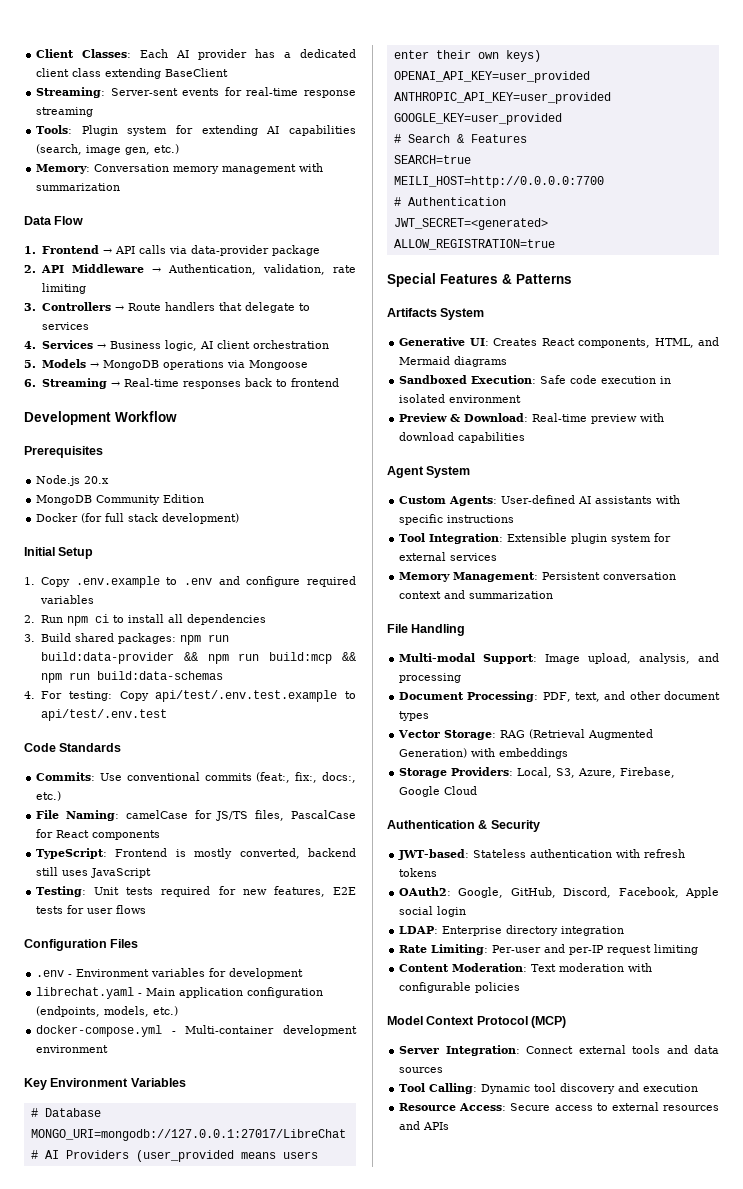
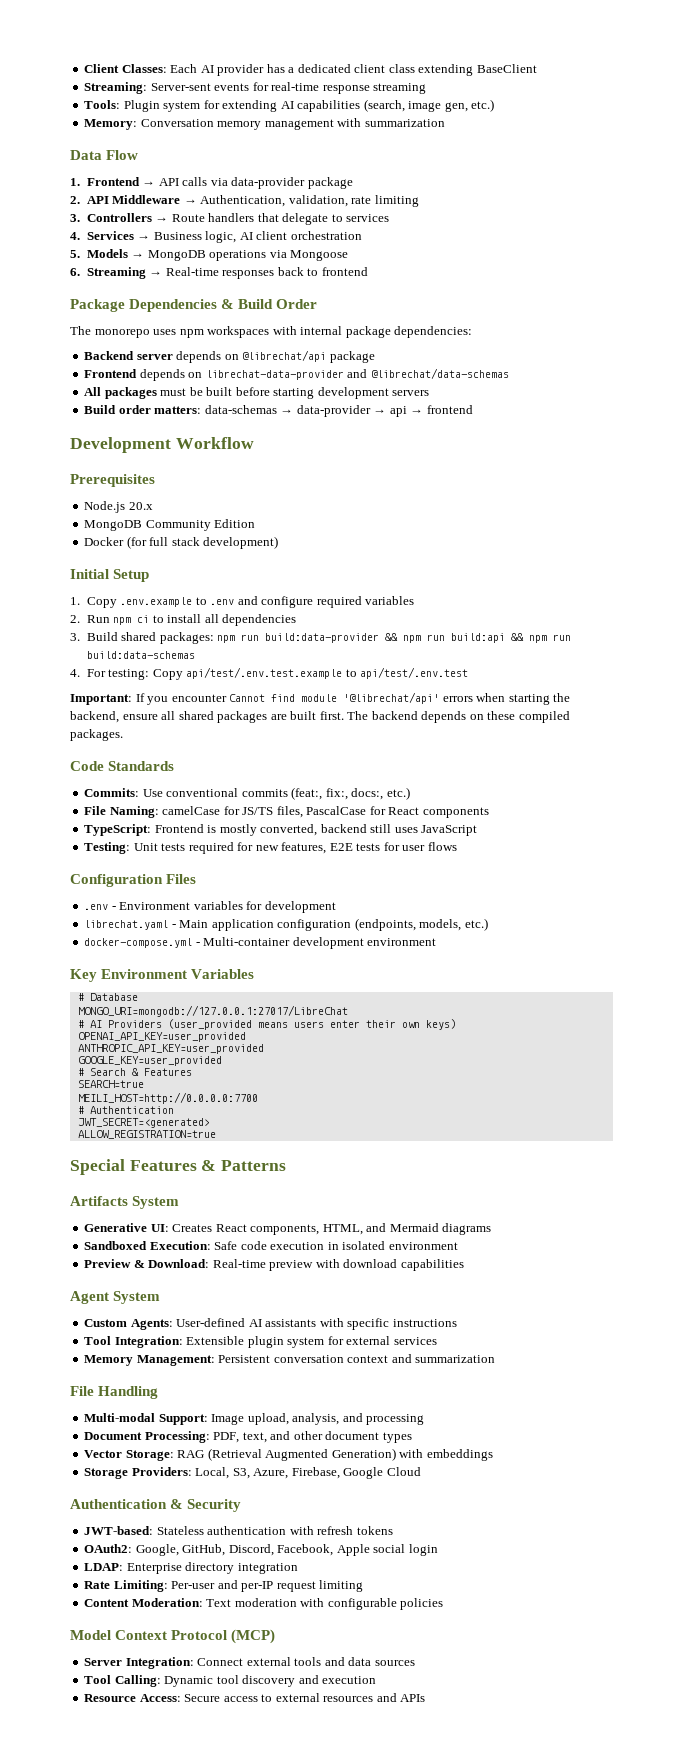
(339, 382) none -> [70,299,318,312] [70,326,473,338] [84,350,375,363] [84,368,509,381] [84,387,430,399] [84,405,473,417] // Package Dependencies & Build Order // The monorepo uses npm workspaces with internal package dependencies: // Backend server depends on @librechat/api package // Frontend depends on librechat-data-provider and @librechat/data-schemas // All packages must be built before starting development servers // Build order matters: data-schemas → data-provider → api → frontend
[269,652,333,664] build:mcp -> [451,633,506,643] build:api
(168, 715) none -> [70,692,571,705] [70,711,570,723] [70,729,123,741] // Important: If you encounter Cannot find module '@librechat/api' errors when starting the backend, ensure all shared packages are built first. The backend depends on these compiled packages.

